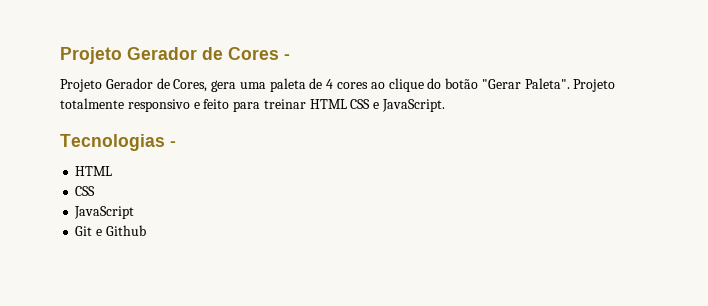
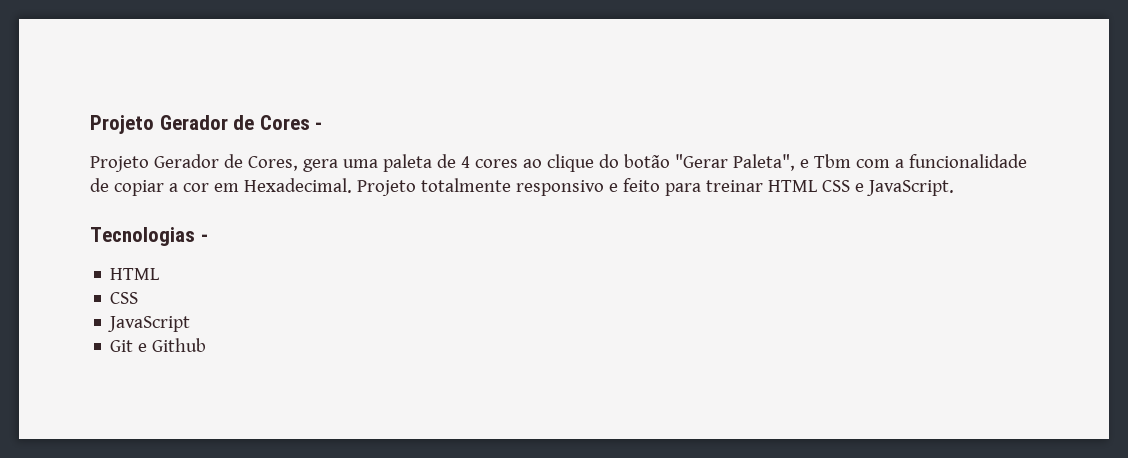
[524,78,570,89] Paleta". -> [732,154,1027,171] [90,178,352,196] Paleta", e Tbm com a funcionalidade de copiar a cor em Hexadecimal.

